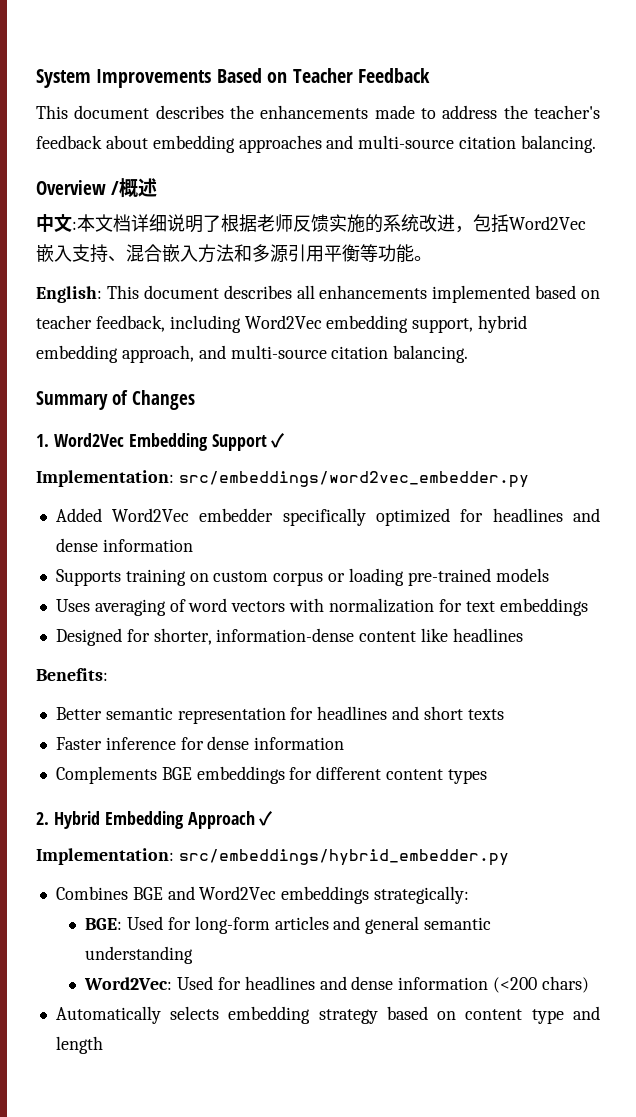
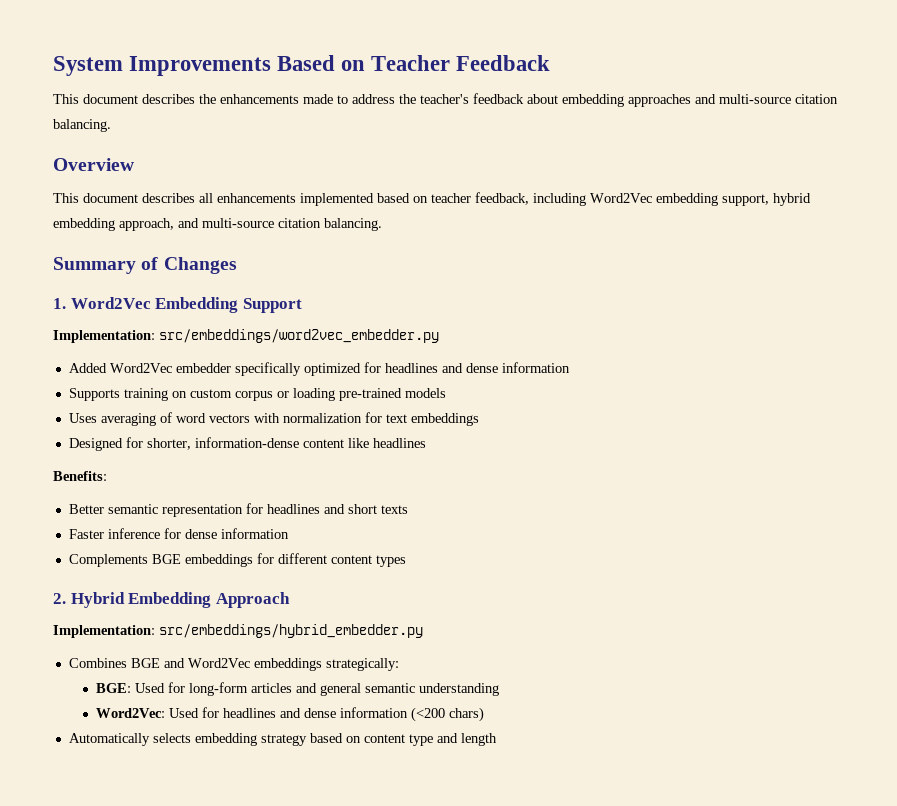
[111,178,158,198] [36,214,586,233] [36,244,432,263] [36,286,102,303] /概述 // 中文:本文档详细说明了根据老师反馈实施的系统改进，包括Word2Vec嵌入支持、混合嵌入方法和多源引用平衡等功能。 // English: -> (134, 164) //
[271,433,286,448] ✓ -> (302, 305) none
[259,811,274,826] ✓ -> (290, 600) none

